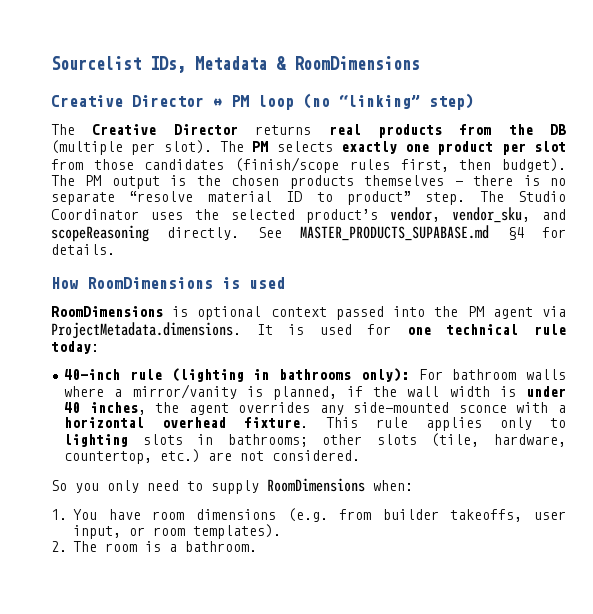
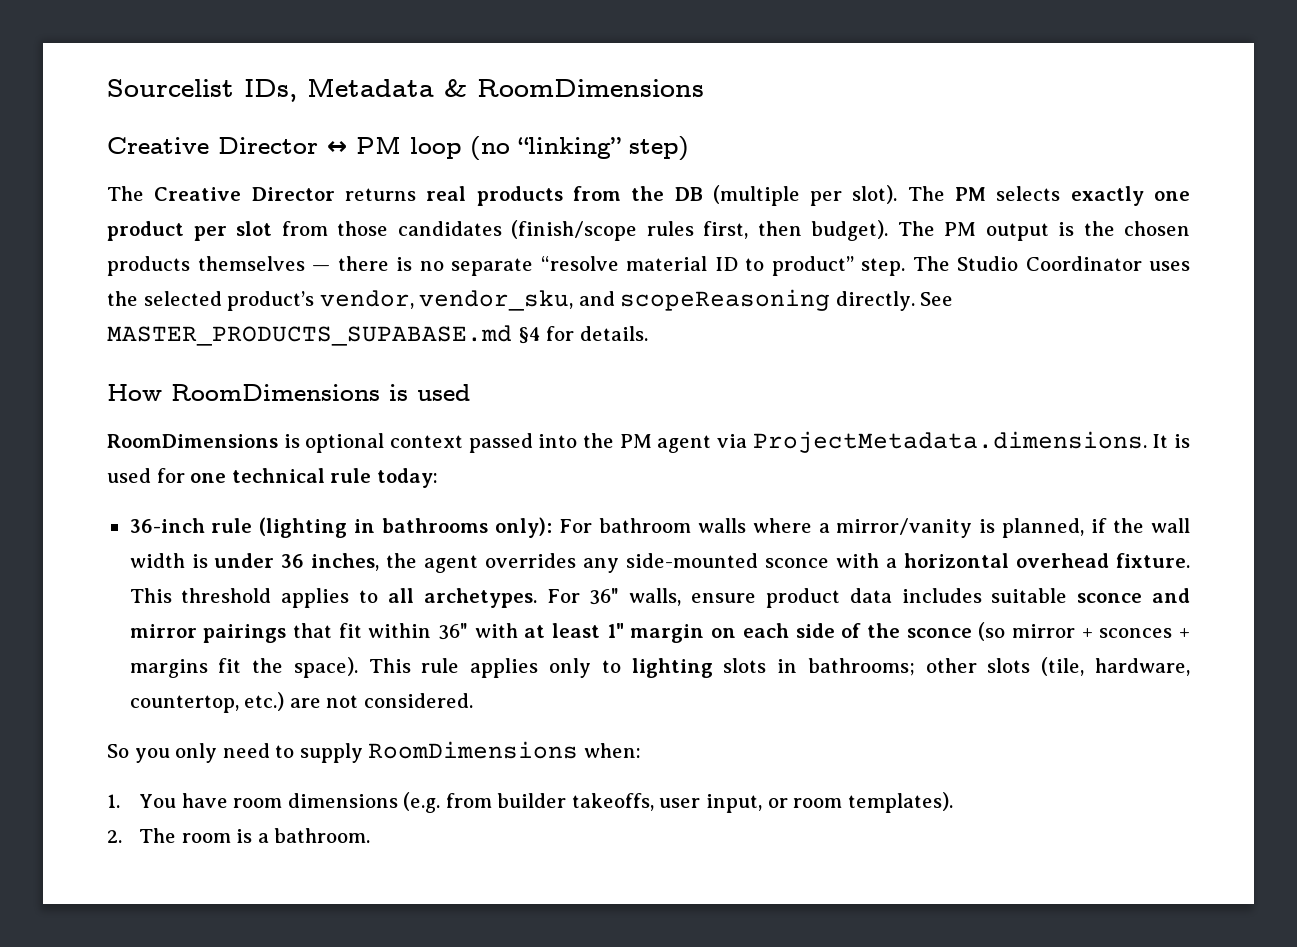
[64,369,121,380] 40-inch -> [129,518,205,533] 36-inch
[64,402,81,413] 40 -> [281,554,305,568] 36
(359, 422) none -> [181,588,1190,608] [129,622,1190,643] [129,657,411,678] threshold applies to all archetypes. For 36" walls, ensure product data includes suitable sconce and mirror pairings that fit within 36" with at least 1" margin on each side of the sconce (so mirror + sconces + margins fit the space). This

